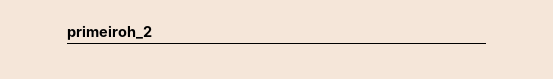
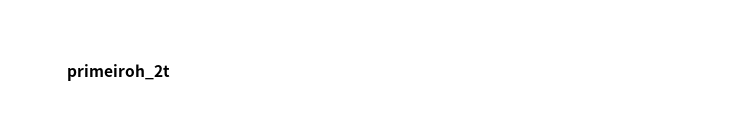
[67,25,152,40] primeiroh_2 -> [67,64,170,81] primeiroh_2t

